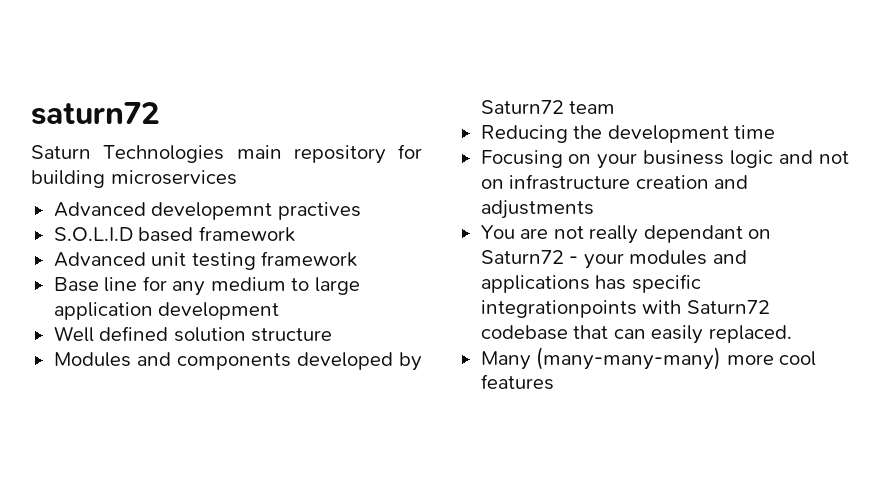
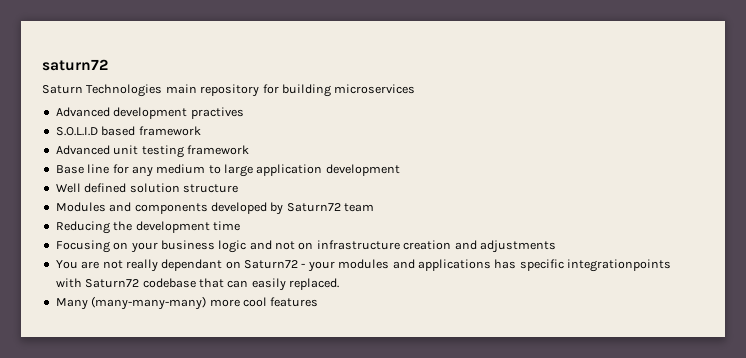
[151,202,273,220] developemnt -> [113,107,188,119] development

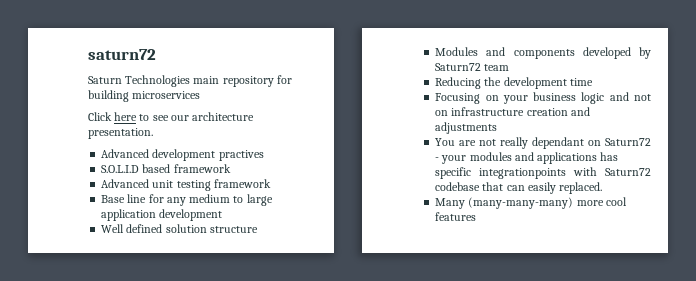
(416, 89) none -> [88,112,255,121] [88,128,153,139] // Click here to see our architecture presentation.

